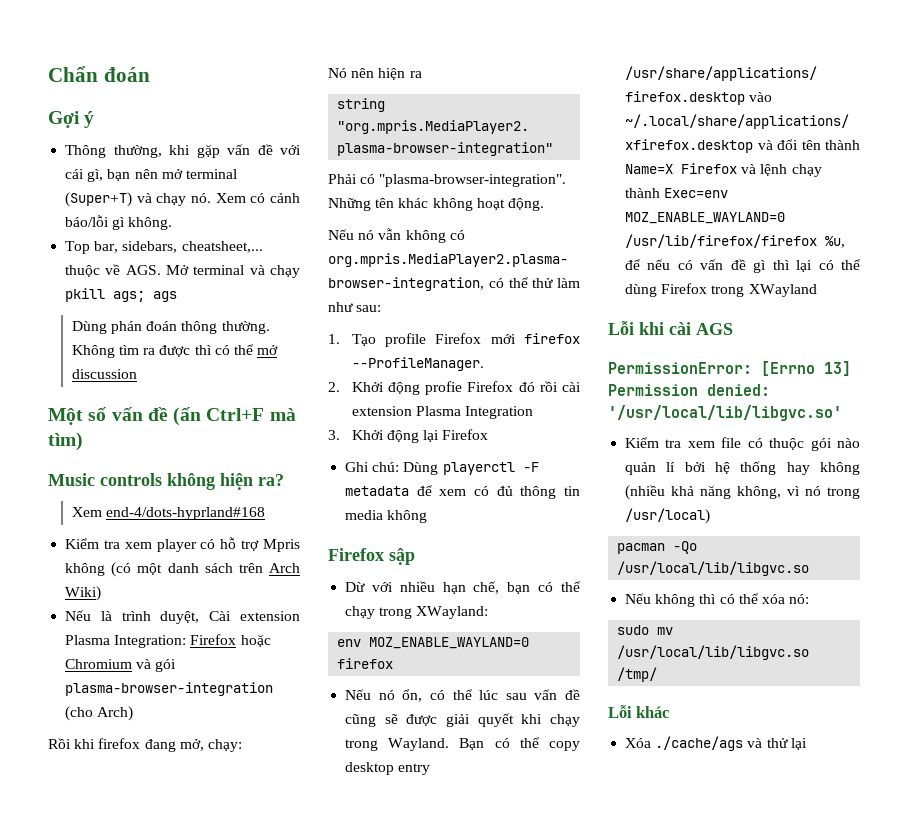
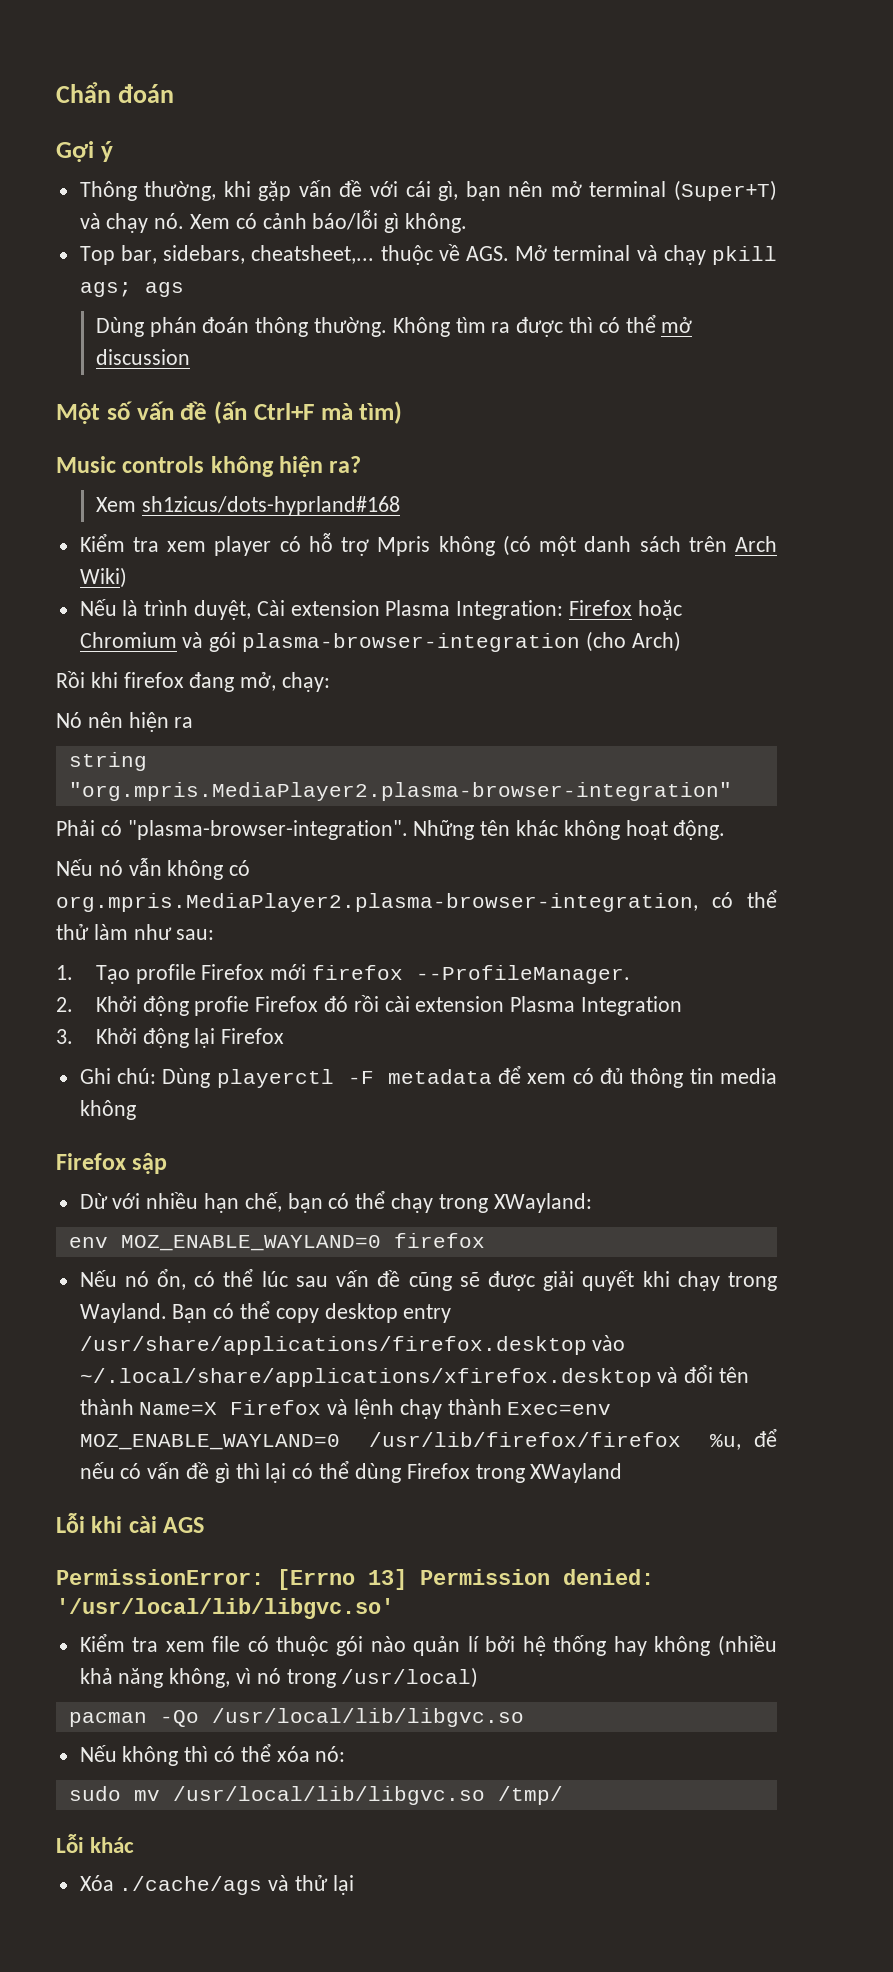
[106,507,266,520] end-4/dots-hyprland#168 -> [141,496,400,516] sh1zicus/dots-hyprland#168

